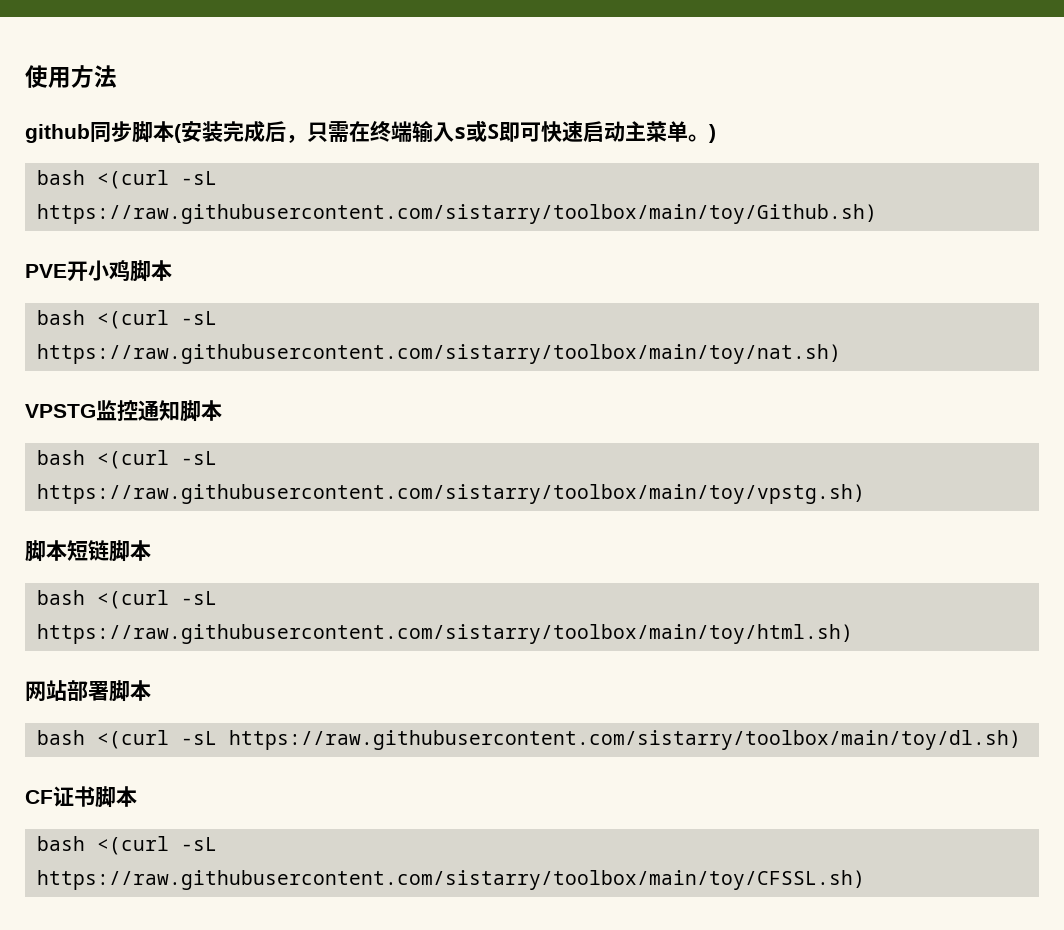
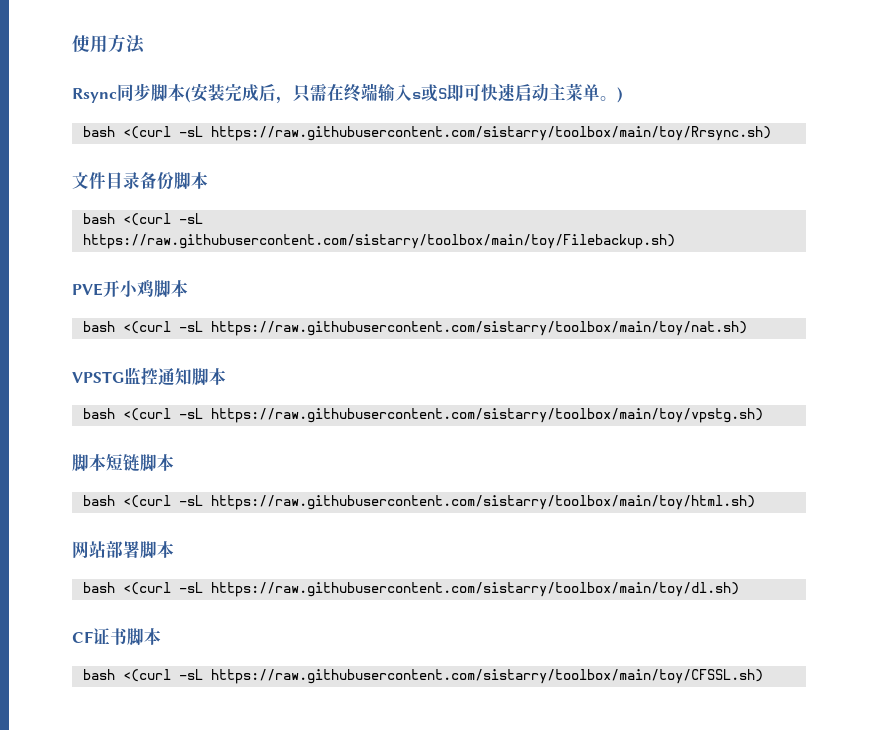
[25,124,90,143] github -> [72,88,117,103] Rsync
[37,204,878,224] https://raw.githubusercontent.com/sistarry/toolbox/main/toy/Github.sh) -> [210,126,771,141] [72,172,208,190] [82,213,203,226] [82,234,675,249] https://raw.githubusercontent.com/sistarry/toolbox/main/toy/Rrsync.sh) // 文件目录备份脚本 // bash <(curl -sL https://raw.githubusercontent.com/sistarry/toolbox/main/toy/Filebackup.sh)

